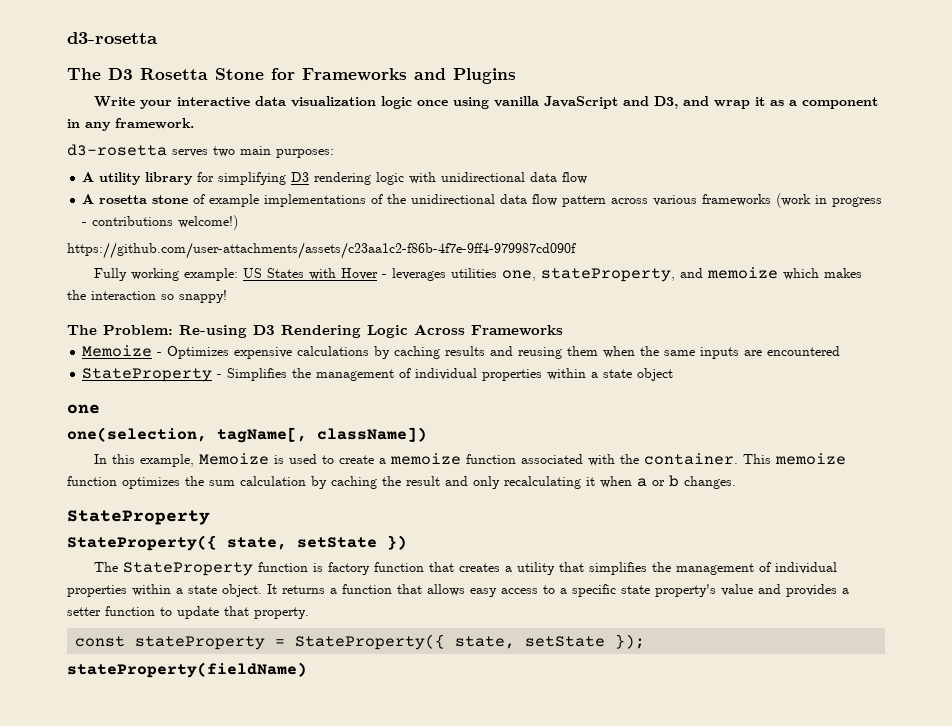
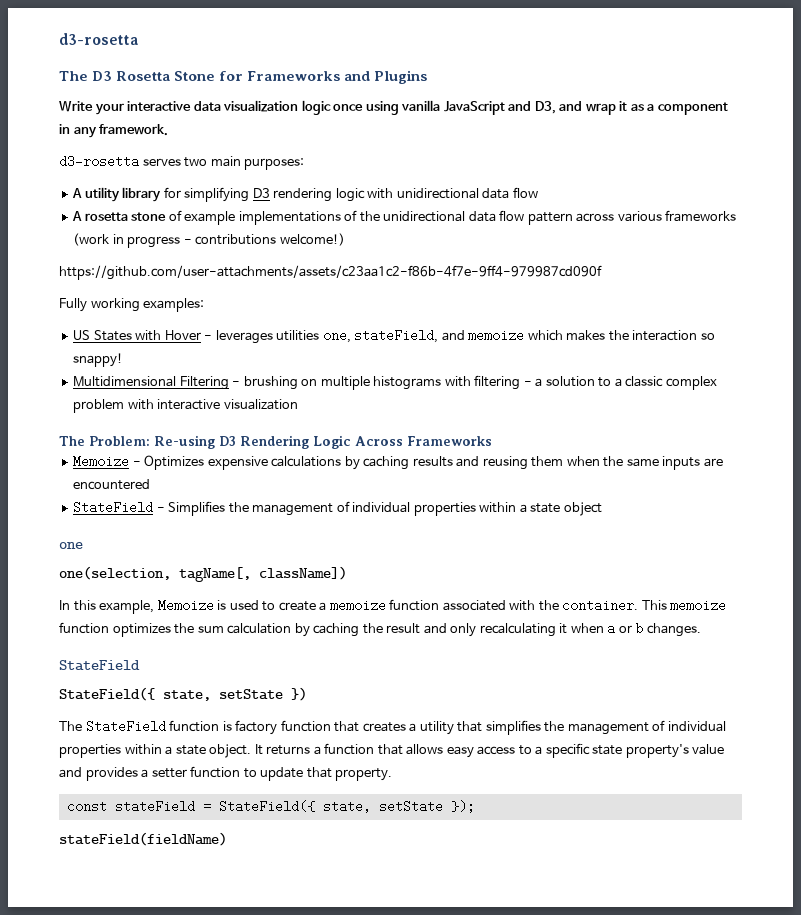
[183,268,238,281] example: -> [143,298,205,312] examples: //
[540,268,675,282] stateProperty, -> [354,329,439,343] stateField,
(227, 296) none -> [73,375,717,390] [73,399,298,413] // Multidimensional Filtering - brushing on multiple histograms with filtering - a solution to a classic complex problem with interactive visualization
[82,368,213,382] StateProperty -> [73,501,154,514] StateField
[67,510,210,525] [67,535,217,551] StateProperty // StateProperty({ -> [59,660,140,671] [59,687,155,701] StateField // StateField({
[122,562,253,576] StateProperty -> [85,720,166,733] StateField
[135,634,446,650] stateProperty = StateProperty({ -> [114,800,315,813] stateField = StateField({
[67,662,307,678] stateProperty(fieldName) -> [59,832,227,846] stateField(fieldName)

